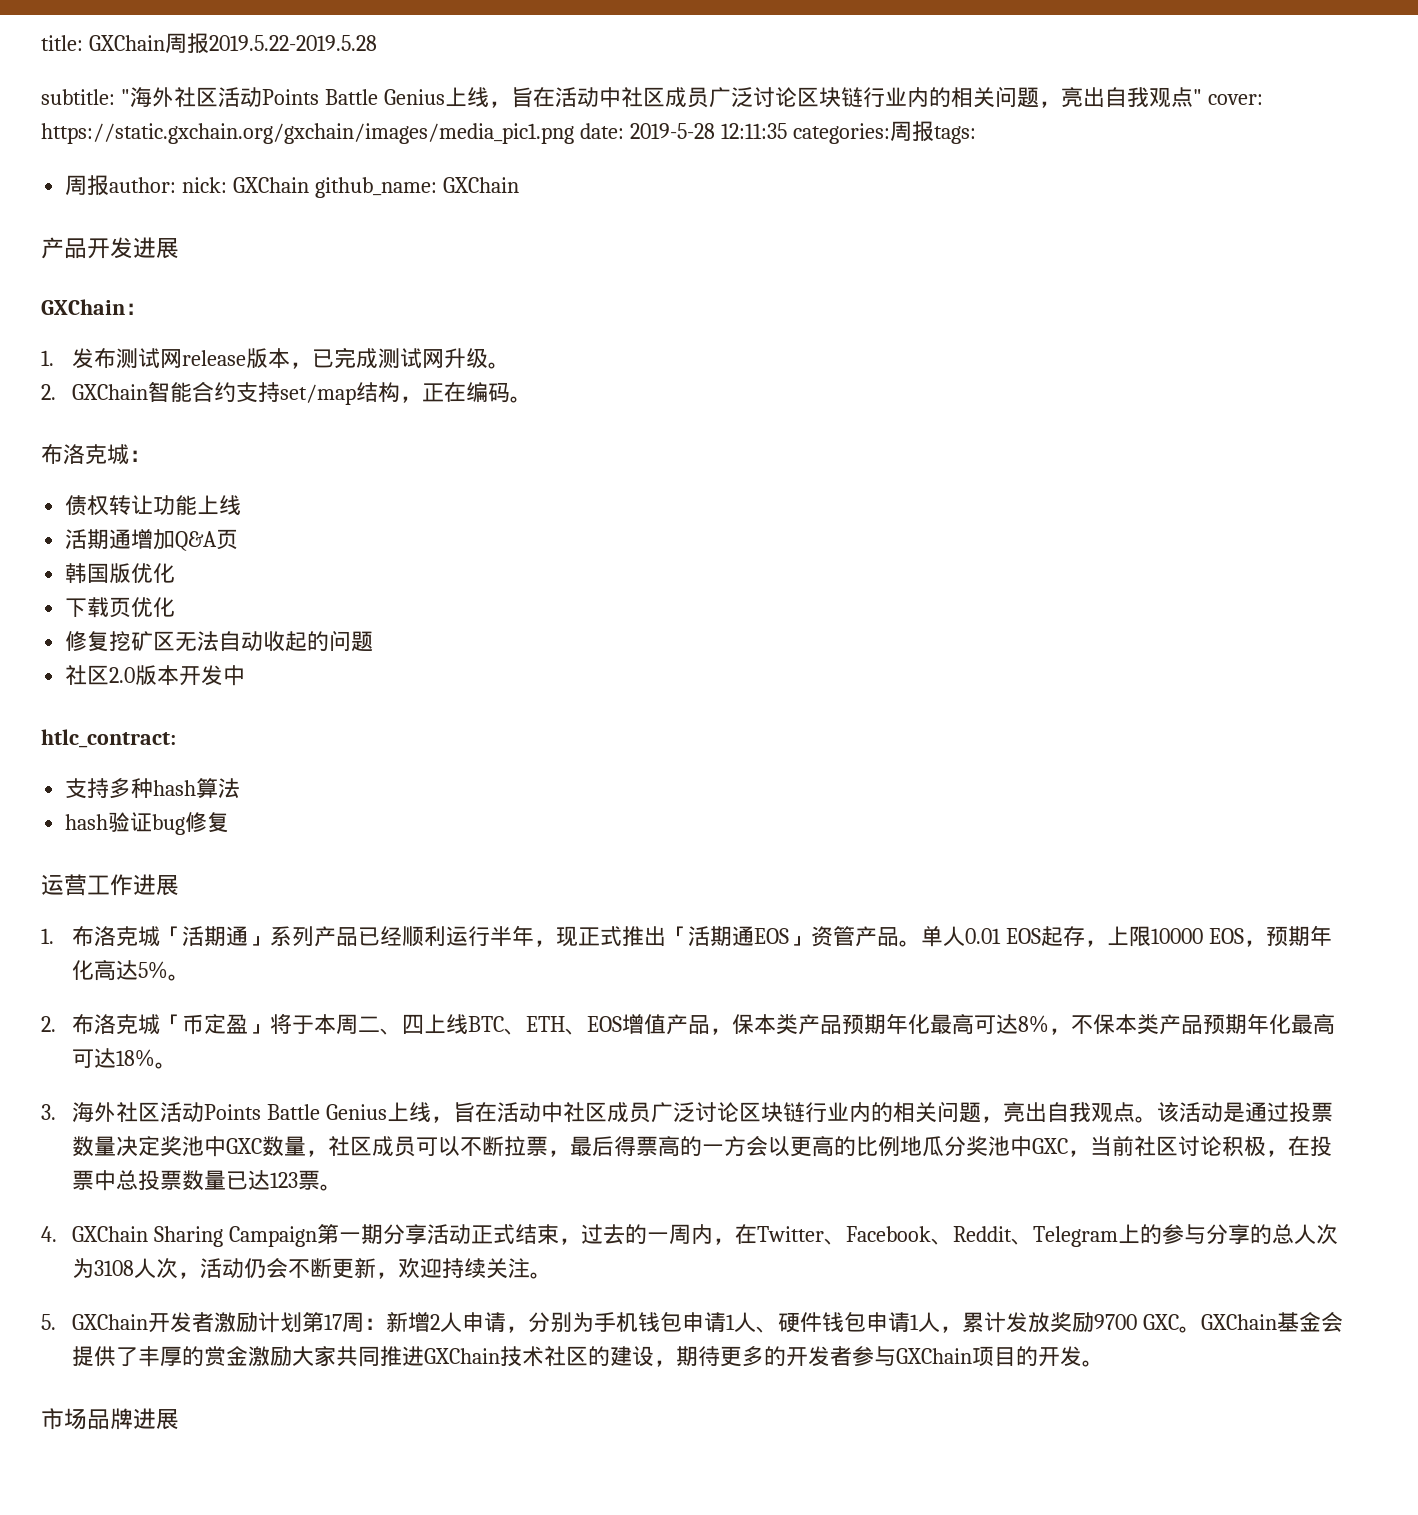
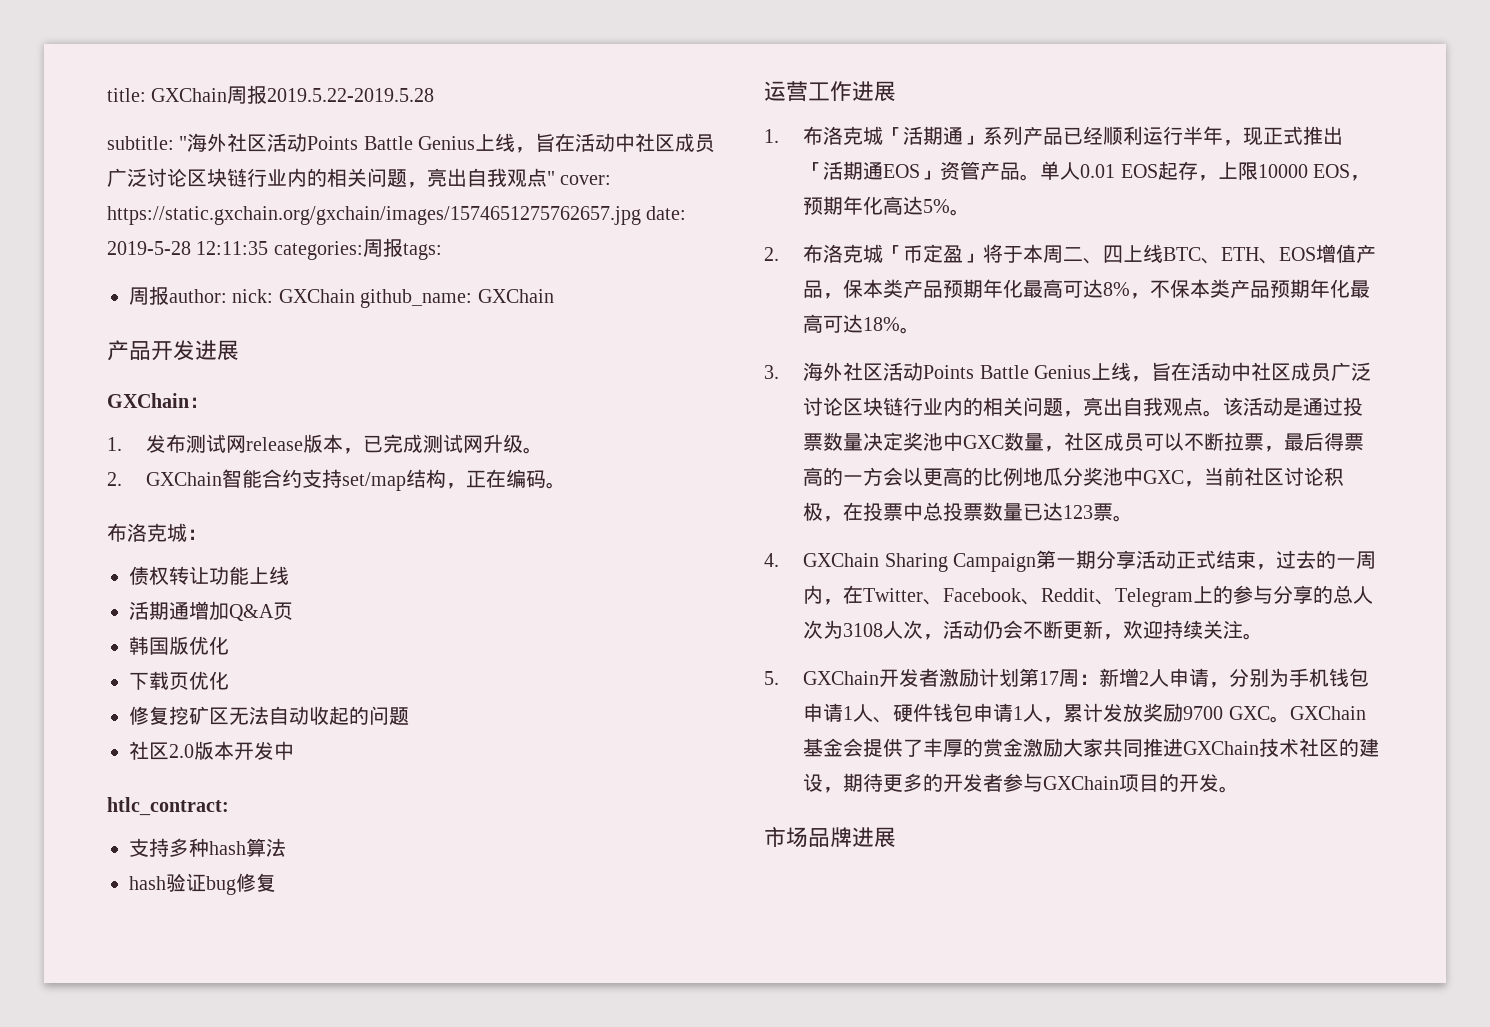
[41,123,574,144] https://static.gxchain.org/gxchain/images/media_pic1.png -> [107,206,641,225] https://static.gxchain.org/gxchain/images/1574651275762657.jpg

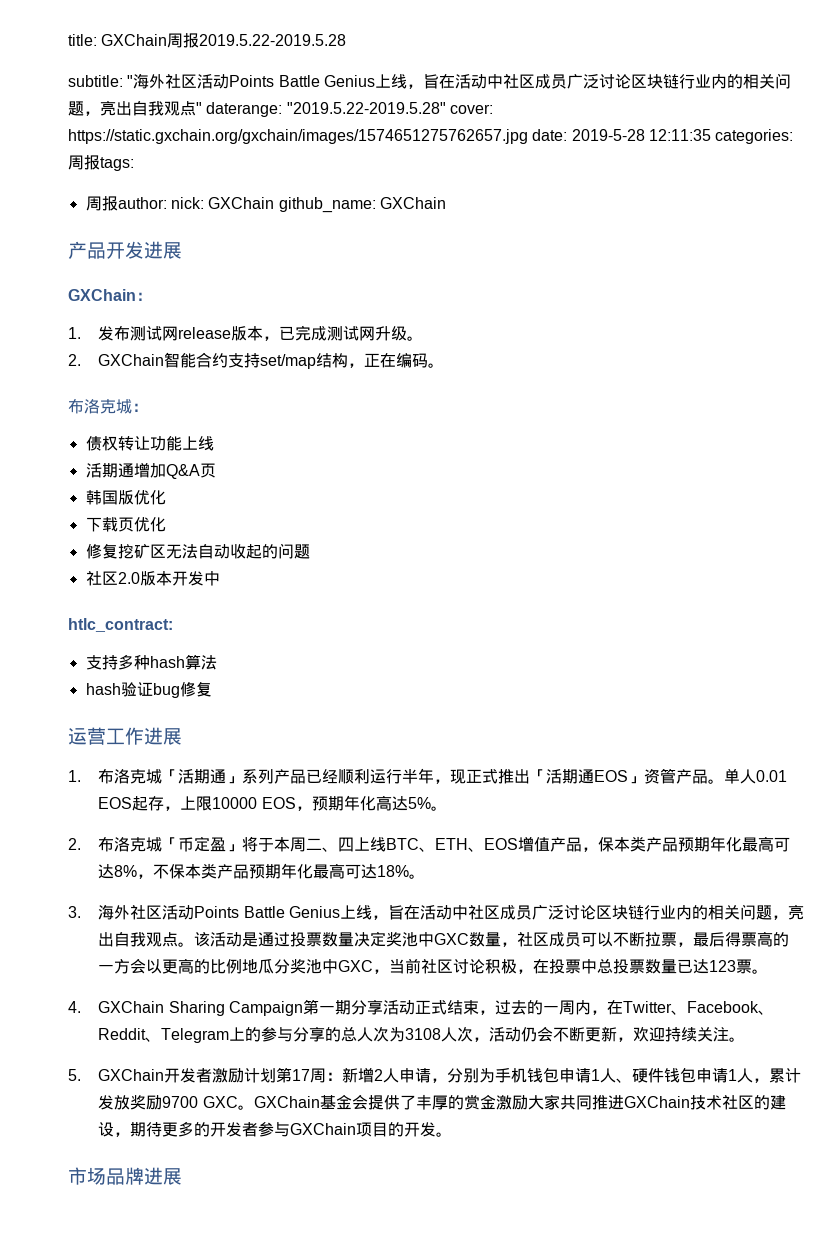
(555, 178) none -> [206,102,446,117] daterange: "2019.5.22-2019.5.28"

